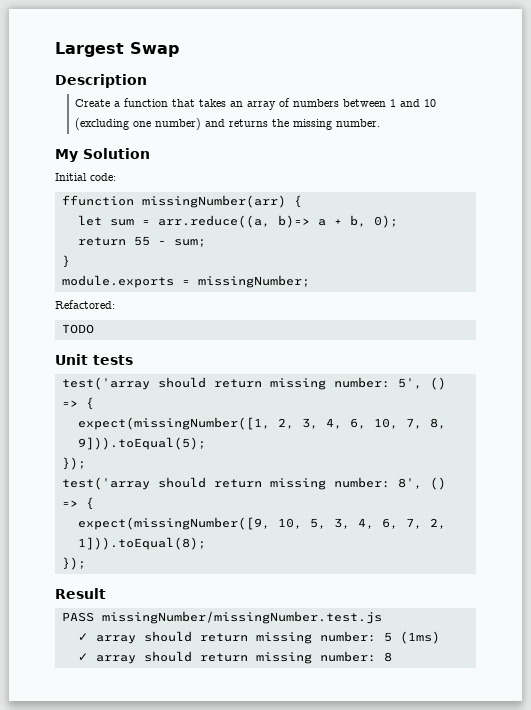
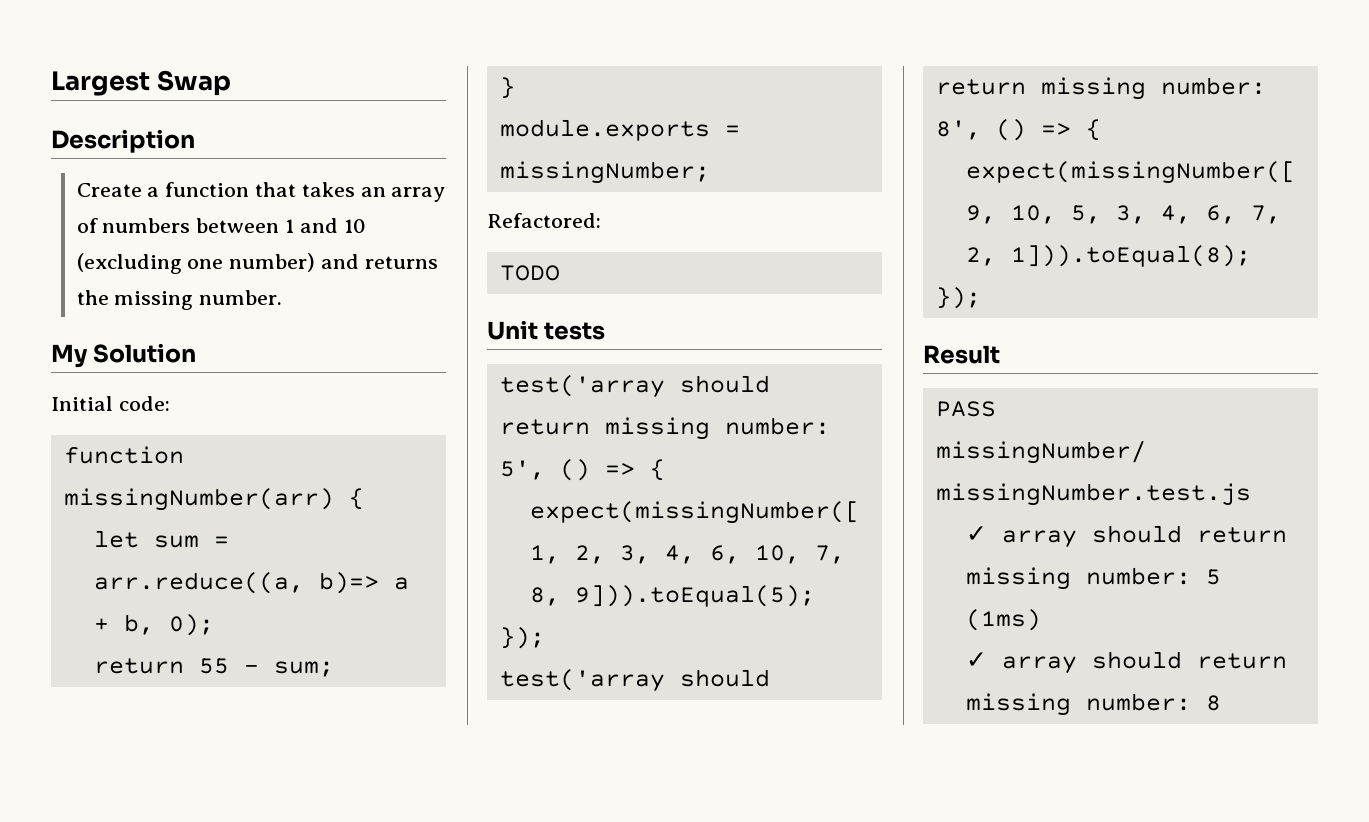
[61,195,134,206] ffunction -> [63,446,184,464] function

